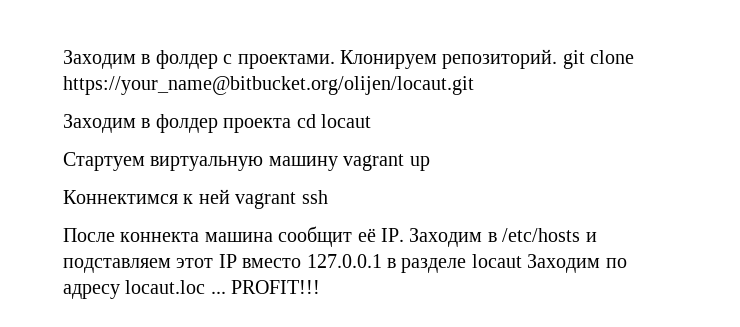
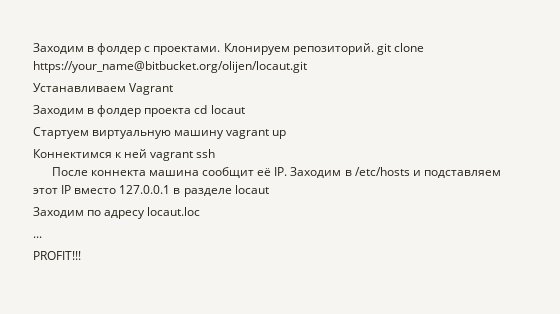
(474, 85) none -> [33,83,174,95] // Устанавливаем Vagrant
(522, 261) none -> (269, 189) //
(206, 287) none -> (201, 211) //
(226, 292) none -> (42, 237) //

